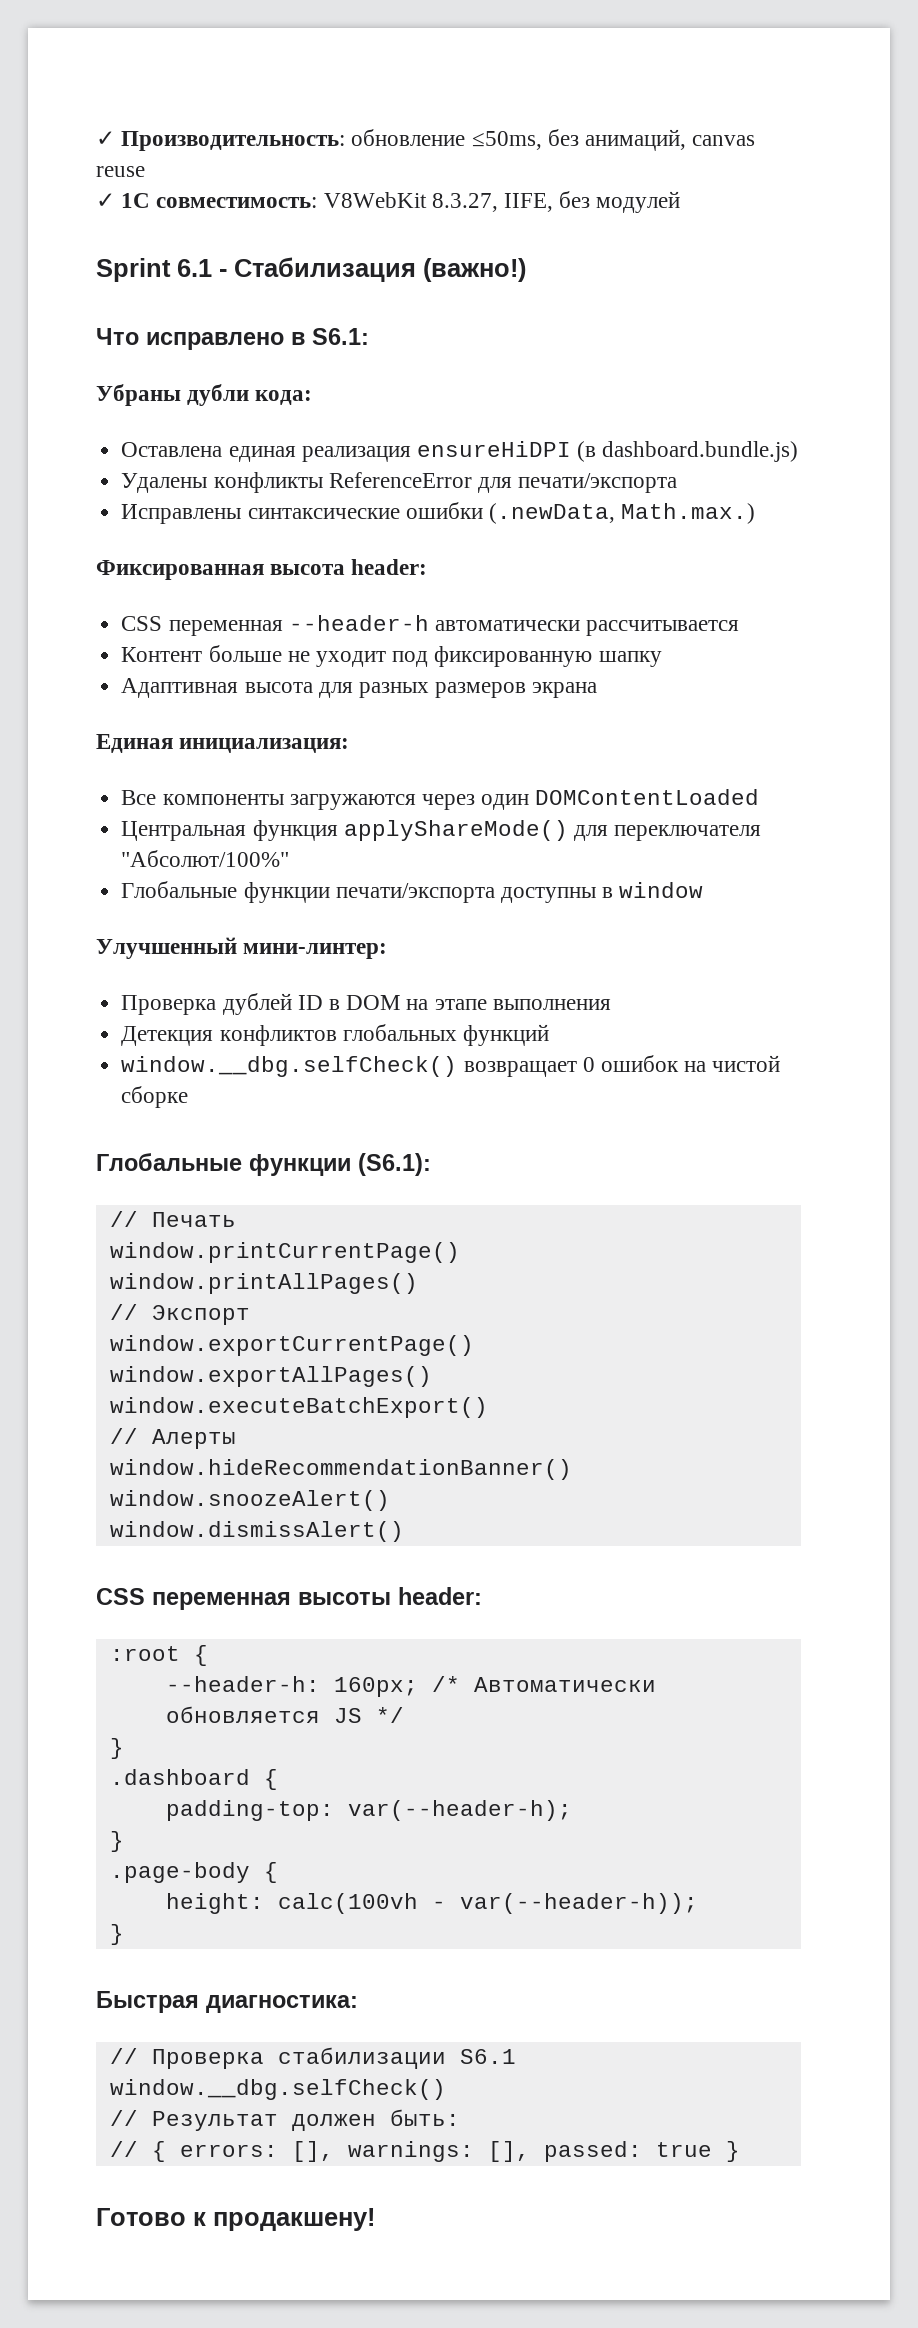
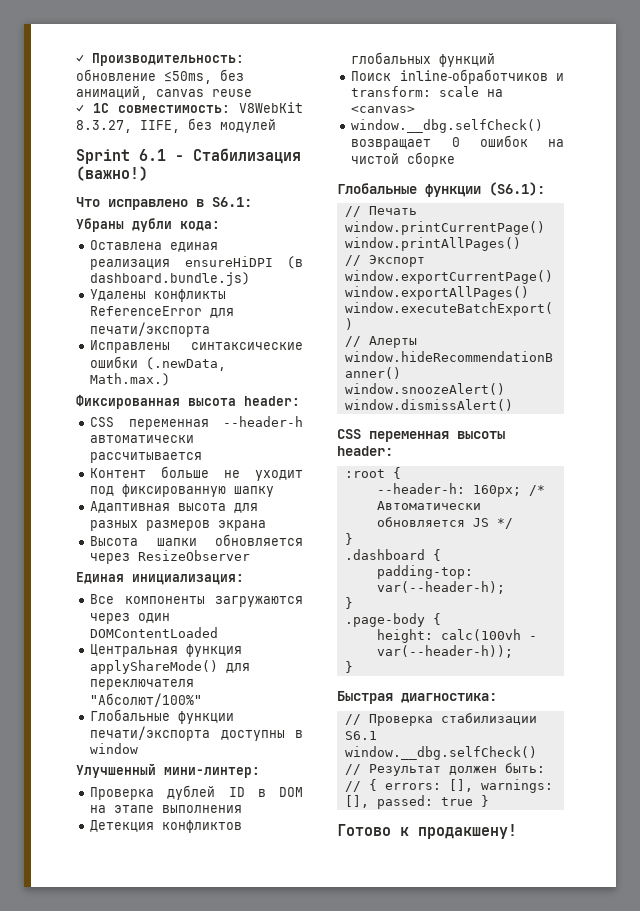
(598, 690) none -> [90,534,303,546] [90,550,251,564] // Высота шапки обновляется через ResizeObserver
(549, 1035) none -> [351,69,564,84] [351,86,504,97] [351,106,416,113] // Поиск inline‑обработчиков и transform: scale на <canvas>

